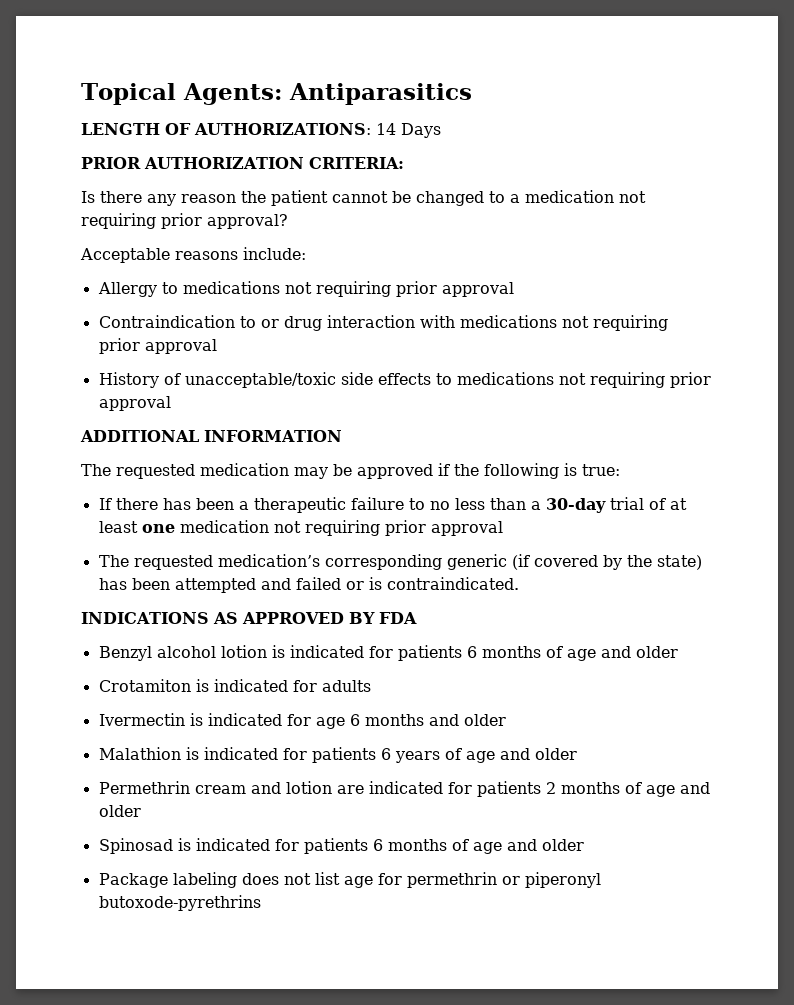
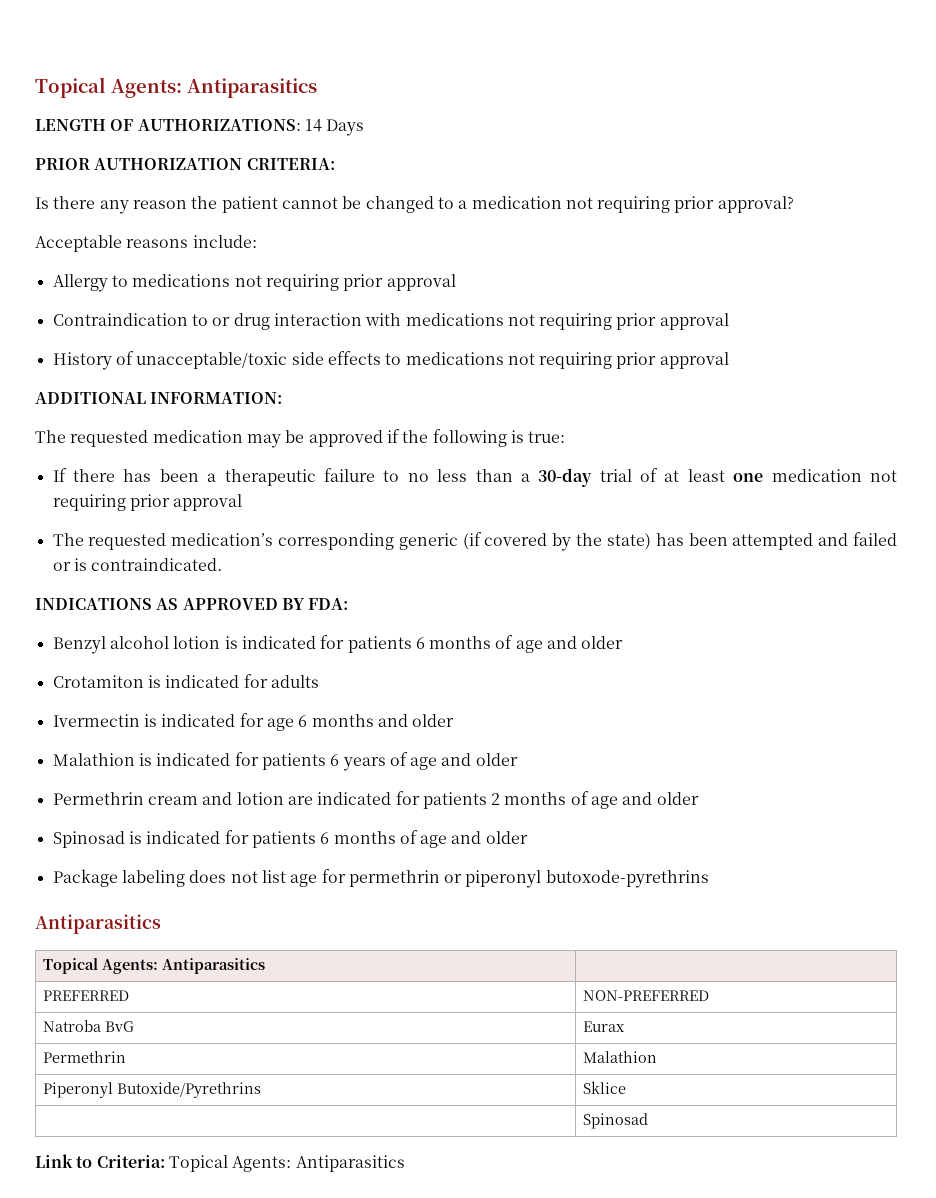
[204,430,342,442] INFORMATION -> [150,392,283,404] INFORMATION:
[378,612,417,624] FDA -> [308,598,349,610] FDA:
(261, 903) none -> [35,914,161,934] [43,958,266,974] [43,990,130,1001] [583,990,710,1001] [43,1020,135,1032] [583,1021,626,1032] [43,1051,127,1063] [583,1051,658,1063] [43,1082,262,1098] [583,1081,627,1094] [583,1113,649,1129] [35,1154,405,1172] // Antiparasitics // Topical Agents: Antiparasitics | // PREFERRED | NON-PREFERRED // Natroba BvG | Eurax // Permethrin | Malathion // Piperonyl Butoxide/Pyrethrins | Sklice // | Spinosad // Link to Criteria: Topical Agents: Antiparasitics

